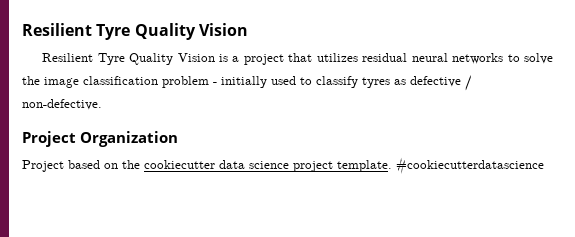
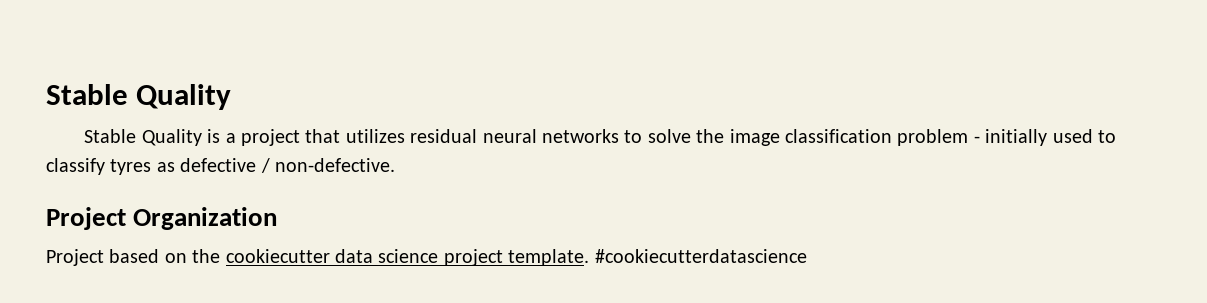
[22,23,248,40] [42,53,215,65] Resilient Tyre Quality Vision // Resilient Tyre Quality Vision -> [46,84,232,110] [84,129,202,146] Stable Quality // Stable Quality

